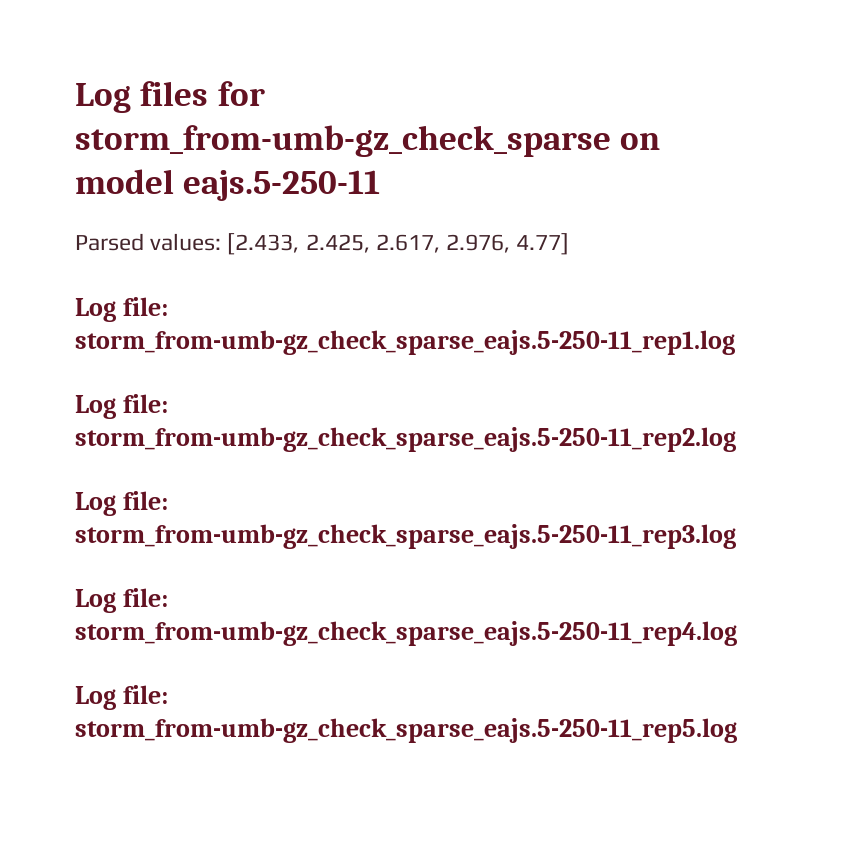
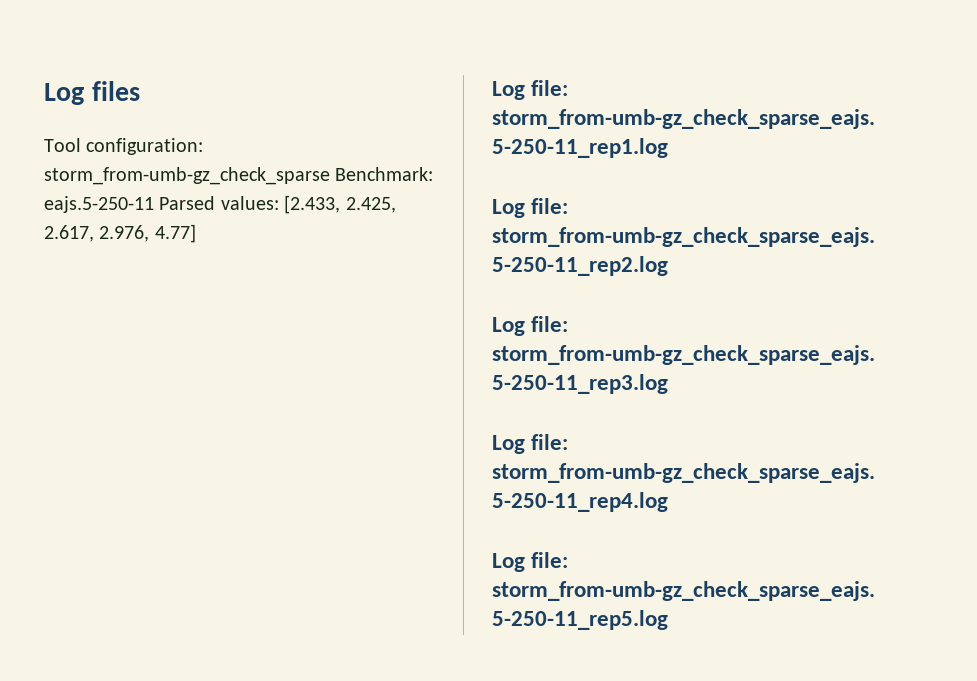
[217,81,265,106] [75,125,661,157] [75,169,174,194] for storm_from-umb-gz_check_sparse on model -> [44,138,204,155] [44,167,434,185] // Tool configuration: storm_from-umb-gz_check_sparse Benchmark:
(381, 185) // -> (154, 204) none

